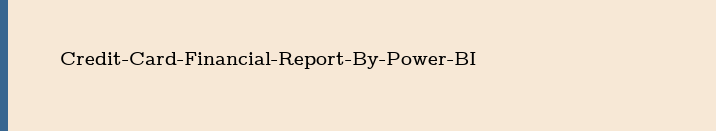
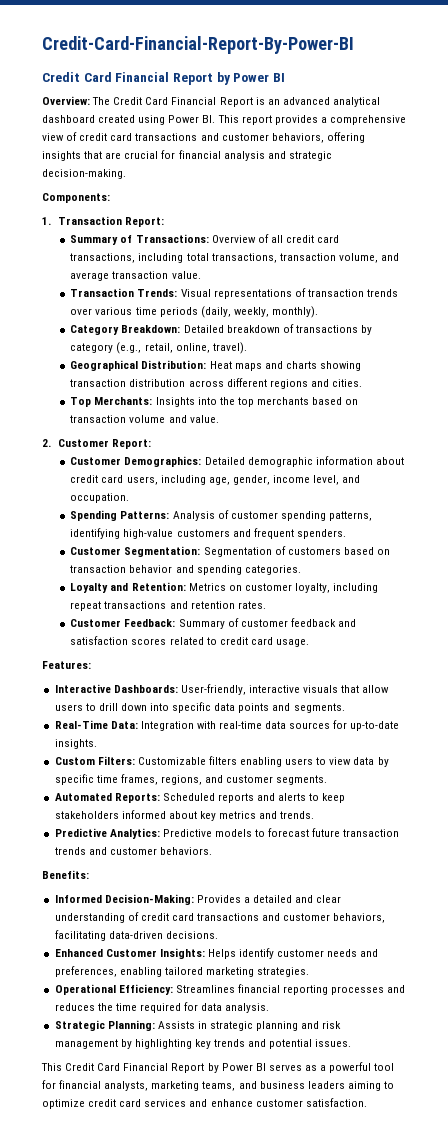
(477, 60) none -> [42,72,285,85] [42,96,380,107] [42,115,406,125] [42,132,365,143] [42,150,332,161] [42,169,126,179] [42,193,110,203] [42,216,164,227] [70,234,340,245] [70,253,400,263] [70,271,201,281] [70,288,399,299] [70,306,319,318] [70,324,373,335] [70,342,247,354] [70,360,362,371] [70,378,363,389] [70,397,359,407] [70,415,219,423] [42,439,151,449] [70,456,404,467] [70,475,361,485] [70,493,130,503] [70,510,373,521] [70,528,346,539] [70,546,391,557] [70,565,301,575] [70,582,379,593] [70,601,266,611] [70,618,357,629] [70,636,310,647] [42,661,91,669] [54,684,390,695] [54,702,345,713] [54,720,400,731] [54,739,97,749] [54,756,389,767] [54,774,328,785] [54,793,346,803] [54,810,315,821] [54,828,400,839] [54,847,212,855] [42,870,89,879] [54,894,342,905] [54,912,386,923] [54,930,218,941] [54,948,379,959] [54,966,310,977] [54,984,406,995] [54,1002,270,1013] [54,1020,342,1031] [54,1039,352,1049] [41,1062,395,1073] [42,1080,394,1091] [42,1098,367,1109] // Credit Card Financial Report by Power BI // Overview: The Credit Card Financial Report is an advanced analytical dashboard created using Power BI. This report provides a comprehensive view of credit card transactions and customer behaviors, offering insights that are crucial for financial analysis and strategic decision-making. // Components: // 1. Transaction Report: // Summary of Transactions: Overview of all credit card transactions, including total transactions, transaction volume, and average transaction value. // Transaction Trends: Visual representations of transaction trends over various time periods (daily, weekly, monthly). // Category Breakdown: Detailed breakdown of transactions by category (e.g., retail, online, travel). // Geographical Distribution: Heat maps and charts showing transaction distribution across different regions and cities. // Top Merchants: Insights into the top merchants based on transaction volume and value. // 2. Customer Report: // Customer Demographics: Detailed demographic information about credit card users, including age, gender, income level, and occupation. // Spending Patterns: Analysis of customer spending patterns, identifying high-value customers and frequent spenders. // Customer Segmentation: Segmentation of customers based on transaction behavior and spending categories. // Loyalty and Retention: Metrics on customer loyalty, including repeat transactions and retention rates. // Customer Feedback: Summary of customer feedback and satisfaction scores related to credit card usage. // Features: // Interactive Dashboards: User-friendly, interactive visuals that allow users to drill down into specific data points and segments. // Real-Time Data: Integration with real-time data sources for up-to-date insights. // Custom Filters: Customizable filters enabling users to view data by specific time frames, regions, and customer segments. // Automated Reports: Scheduled reports and alerts to keep stakeholders informed about key metrics and trends. // Predictive Analytics: Predictive models to forecast future transaction trends and customer behaviors. // Benefits: // Informed Decision-Making: Provides a detailed and clear understanding of credit card transactions and customer behaviors, facilitating data-driven decisions. // Enhanced Customer Insights: Helps identify customer needs and preferences, enabling tailored marketing strategies. // Operational Efficiency: Streamlines financial reporting processes and reduces the time required for data analysis. // Strategic Planning: Assists in strategic planning and risk management by highlighting key trends and potential issues. // This Credit Card Financial Report by Power BI serves as a powerful tool for financial analysts, marketing teams, and business leaders aiming to optimize credit card services and enhance customer satisfaction.

